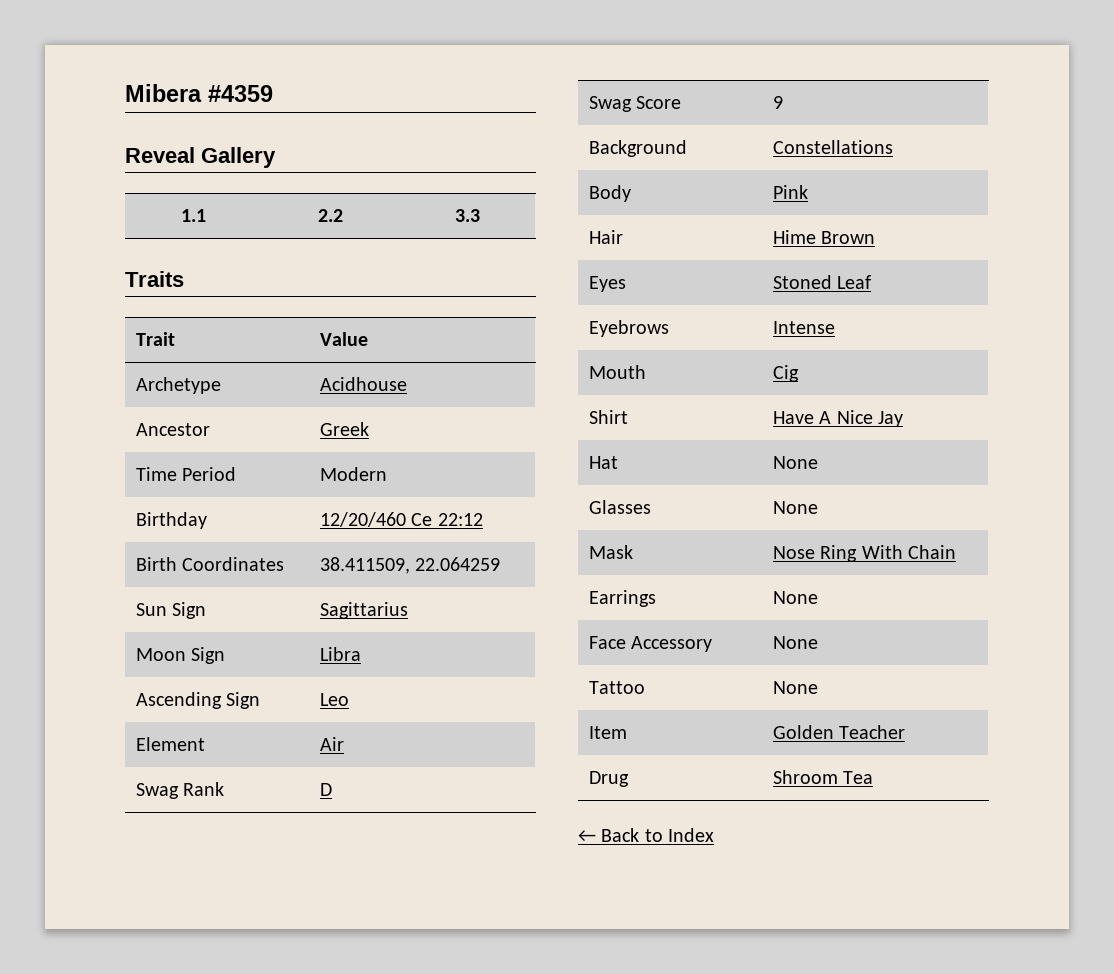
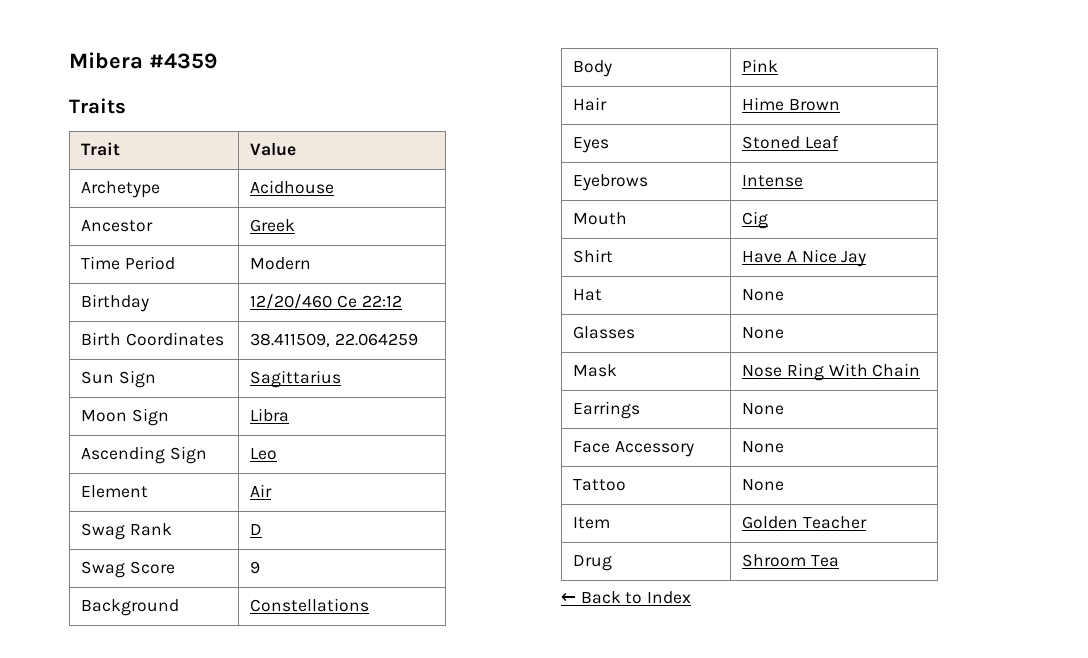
[125,147,276,168] [181,209,206,222] [317,209,343,222] [454,209,480,222] // Reveal Gallery // 1.1 | 2.2 | 3.3 -> (217, 61) none

